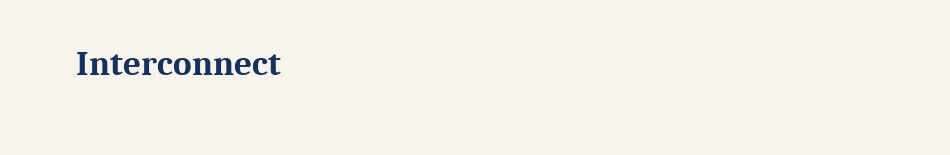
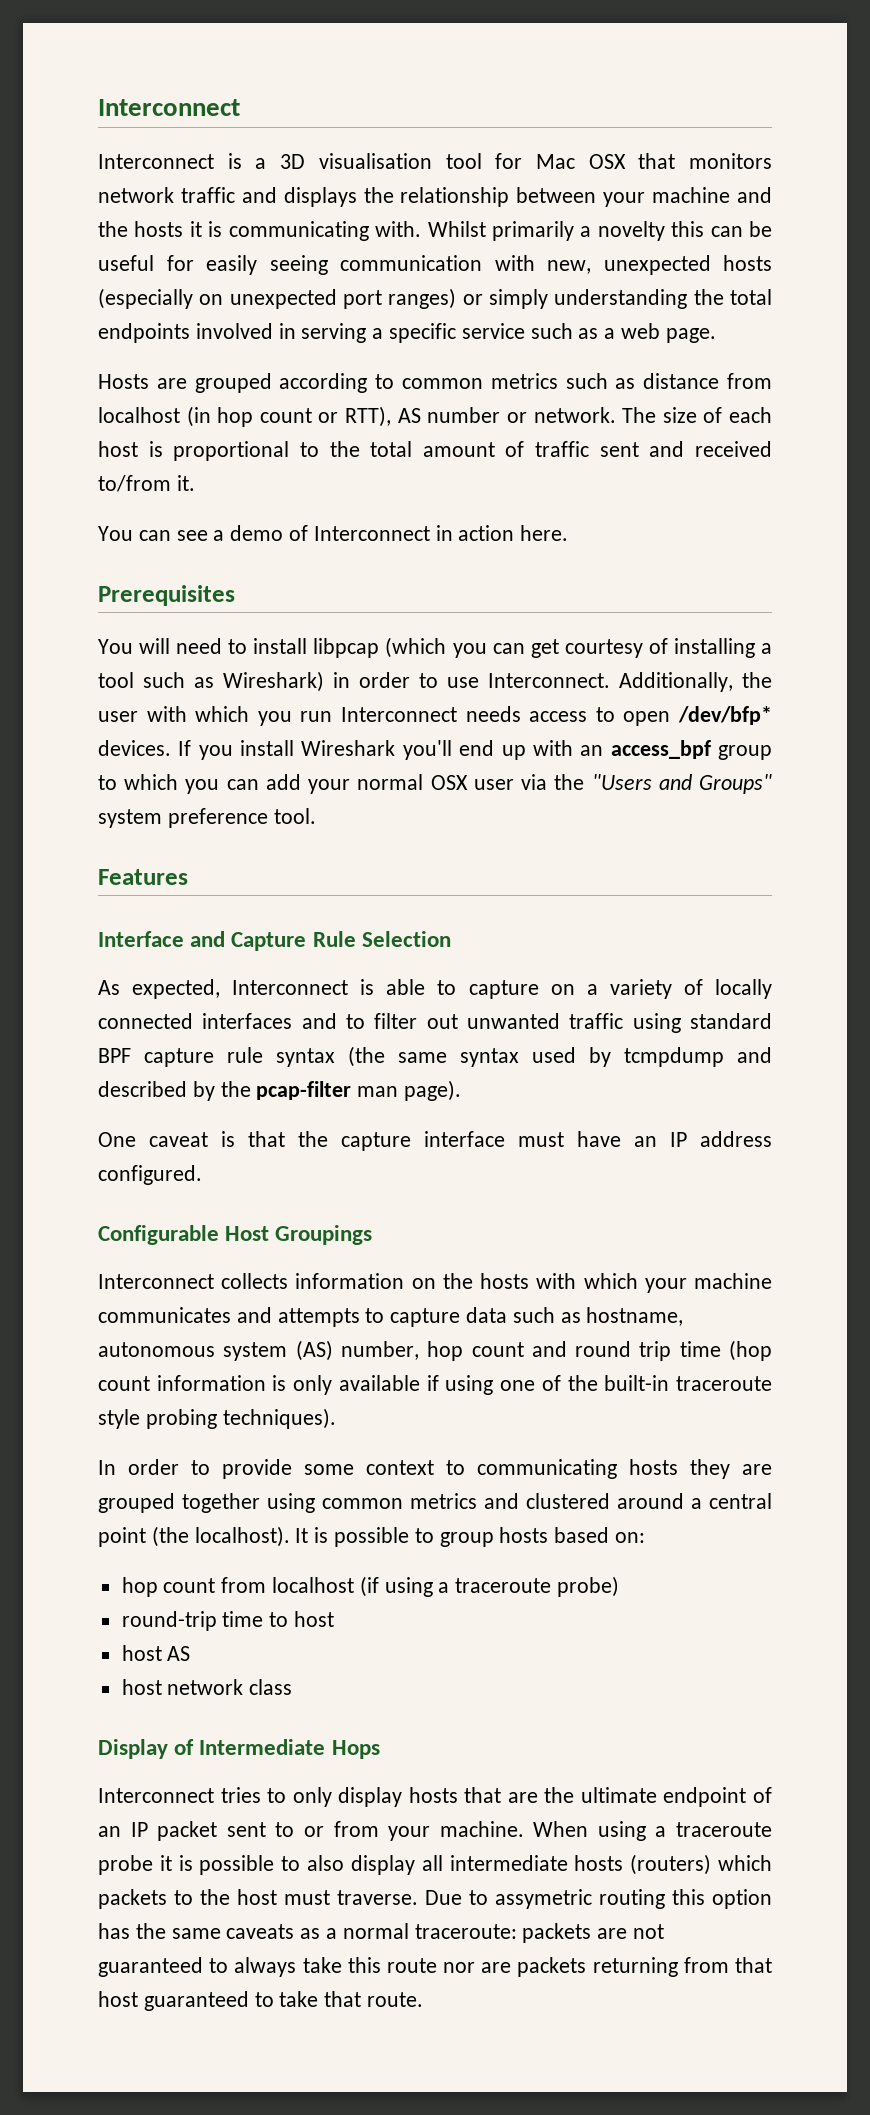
[76,52,281,75] Interconnect -> [98,99,240,116] [98,153,773,169] [98,187,773,207] [98,221,772,241] [98,255,772,275] [98,288,772,309] [98,323,716,343] [98,373,772,393] [98,406,773,427] [98,441,772,461] [98,475,195,492] [98,525,569,541] [98,585,235,606] [98,637,773,658] [98,671,772,692] [98,706,773,726] [98,740,773,760] [98,774,772,794] [98,808,316,828] [98,869,188,885] [98,931,451,951] [98,979,772,999] [98,1013,772,1033] [98,1046,772,1067] [98,1080,462,1101] [98,1131,772,1151] [98,1165,202,1185] [98,1225,373,1245] [98,1273,772,1293] [98,1307,684,1327] [98,1340,772,1361] [98,1375,773,1395] [98,1408,336,1429] [98,1459,772,1479] [98,1493,772,1513] [98,1526,646,1547] [121,1576,620,1597] [121,1611,335,1631] [121,1645,191,1661] [121,1679,293,1695] [98,1739,380,1759] [98,1787,772,1807] [98,1821,772,1841] [98,1854,772,1875] [98,1889,772,1909] [98,1923,665,1943] [98,1957,772,1977] [98,1991,424,2011] Interconnect // Interconnect is a 3D visualisation tool for Mac OSX that monitors network traffic and displays the relationship between your machine and the hosts it is communicating with. Whilst primarily a novelty this can be useful for easily seeing communication with new, unexpected hosts (especially on unexpected port ranges) or simply understanding the total endpoints involved in serving a specific service such as a web page. // Hosts are grouped according to common metrics such as distance from localhost (in hop count or RTT), AS number or network. The size of each host is proportional to the total amount of traffic sent and received to/from it. // You can see a demo of Interconnect in action here. // Prerequisites // You will need to install libpcap (which you can get courtesy of installing a tool such as Wireshark) in order to use Interconnect. Additionally, the user with which you run Interconnect needs access to open /dev/bfp* devices. If you install Wireshark you'll end up with an access_bpf group to which you can add your normal OSX user via the "Users and Groups" system preference tool. // Features // Interface and Capture Rule Selection // As expected, Interconnect is able to capture on a variety of locally connected interfaces and to filter out unwanted traffic using standard BPF capture rule syntax (the same syntax used by tcmpdump and described by the pcap-filter man page). // One caveat is that the capture interface must have an IP address configured. // Configurable Host Groupings // Interconnect collects information on the hosts with which your machine communicates and attempts to capture data such as hostname, autonomous system (AS) number, hop count and round trip time (hop count information is only available if using one of the built-in traceroute style probing techniques). // In order to provide some context to communicating hosts they are grouped together using common metrics and clustered around a central point (the localhost). It is possible to group hosts based on: // hop count from localhost (if using a traceroute probe) // round-trip time to host // host AS // host network class // Display of Intermediate Hops // Interconnect tries to only display hosts that are the ultimate endpoint of an IP packet sent to or from your machine. When using a traceroute probe it is possible to also display all intermediate hosts (routers) which packets to the host must traverse. Due to assymetric routing this option has the same caveats as a normal traceroute: packets are not guaranteed to always take this route nor are packets returning from that host guaranteed to take that route.

